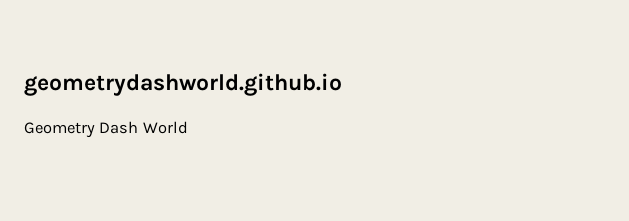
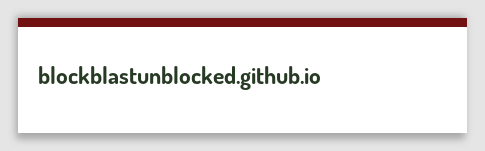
[24,73,342,96] [24,121,188,138] geometrydashworld.github.io // Geometry Dash World -> [38,66,321,90] blockblastunblocked.github.io

